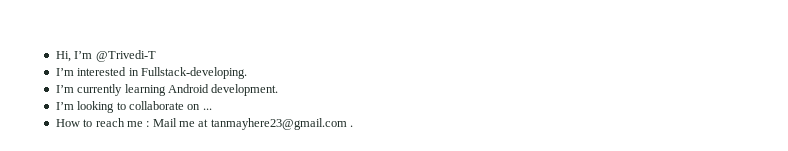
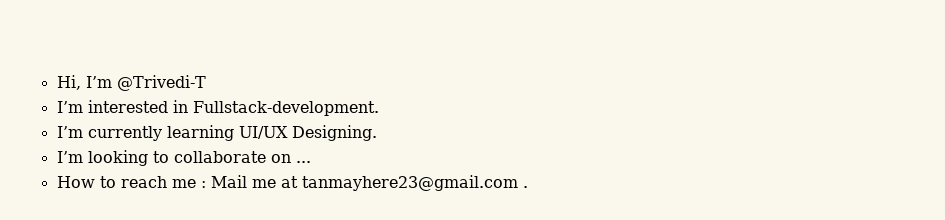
[140,67,247,79] Fullstack-developing. -> [192,101,379,116] Fullstack-development.
[167,84,279,96] Android development. -> [238,125,377,141] UI/UX Designing.

